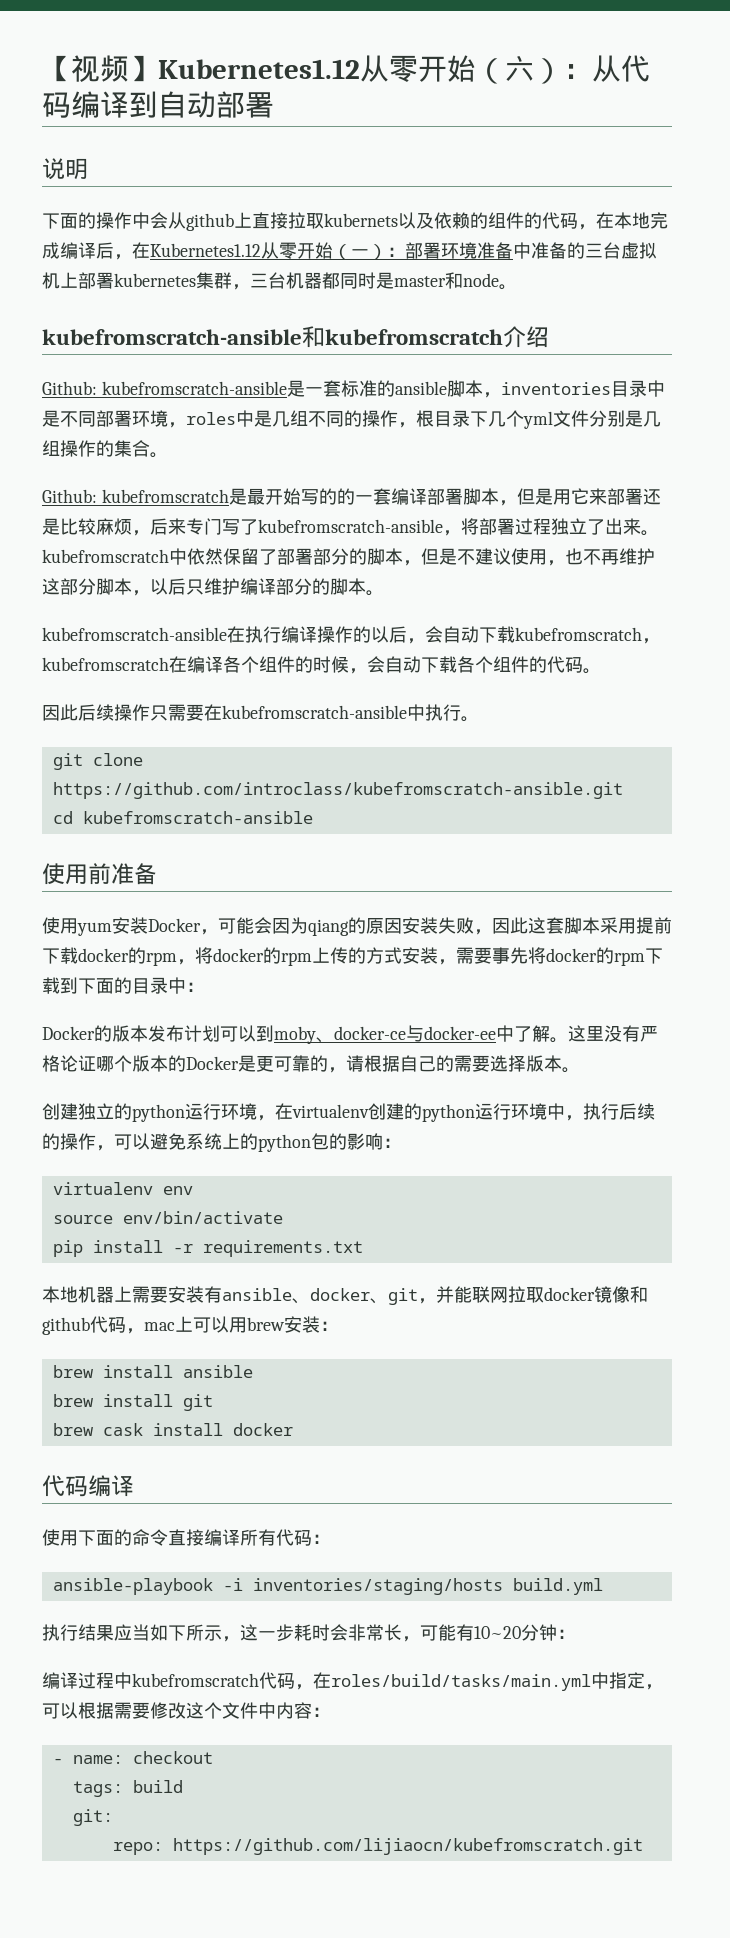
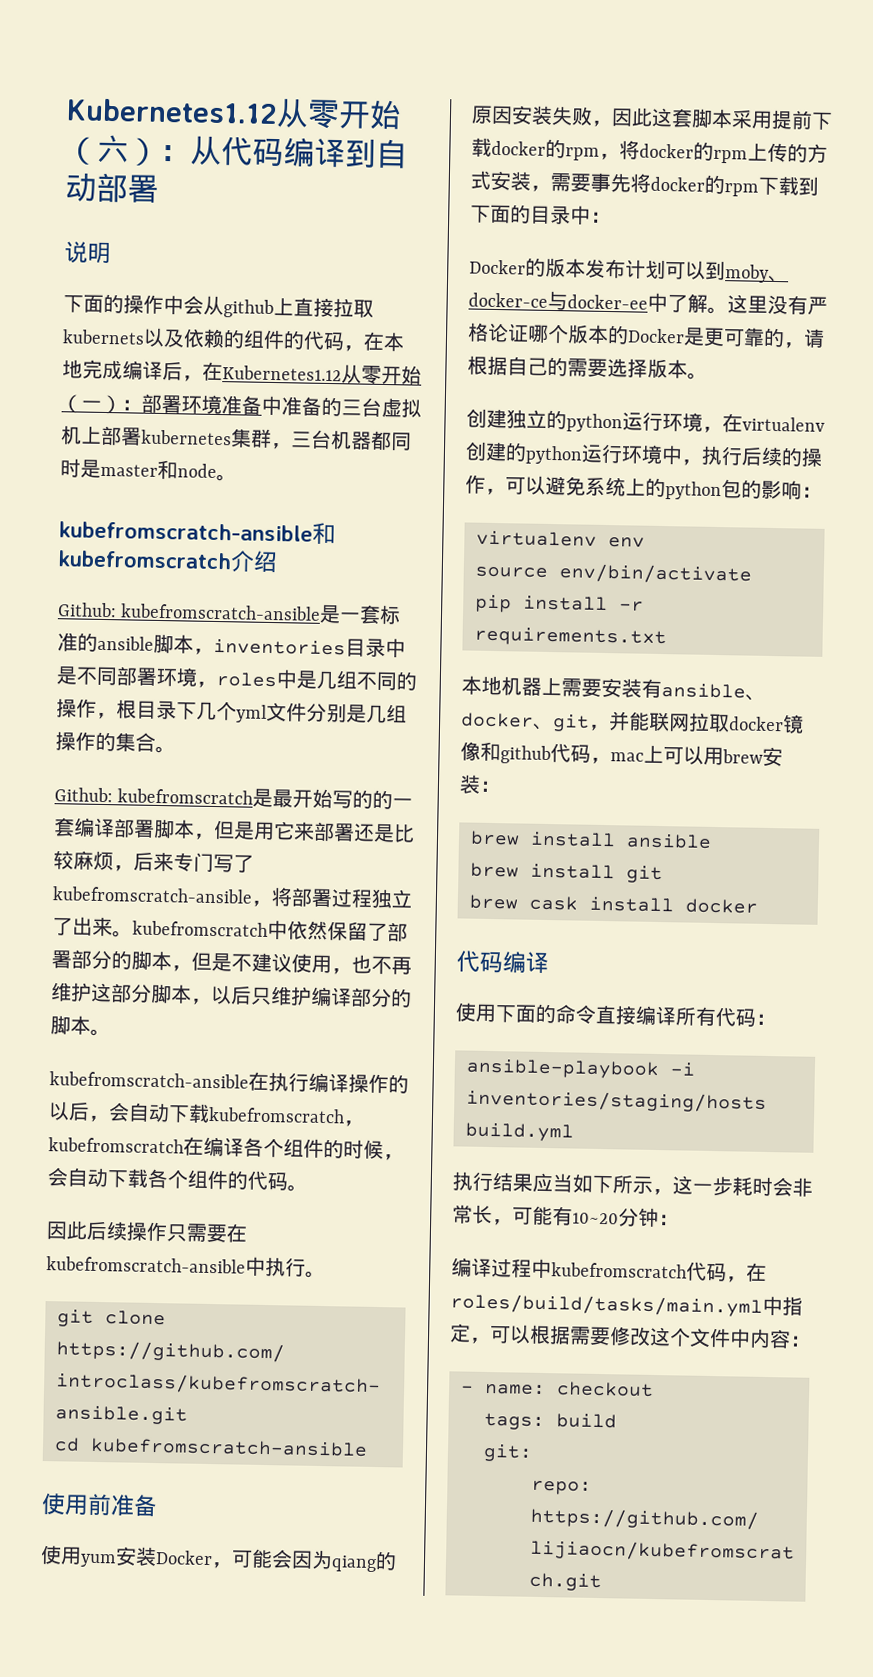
[42,55,158,82] 【视频】 -> (66, 111) none

